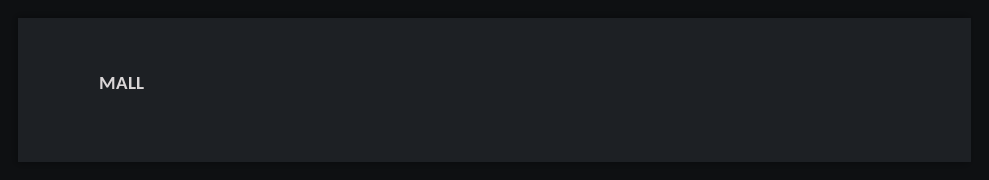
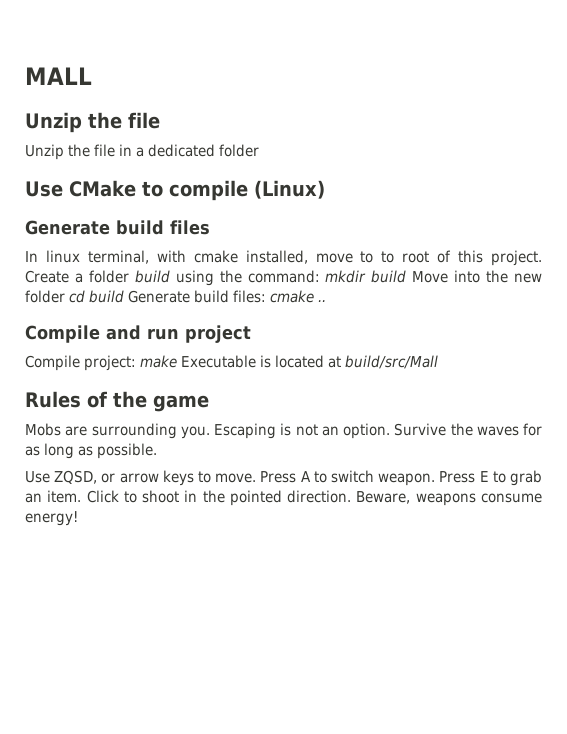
(144, 83) none -> [25,112,160,133] [25,144,260,160] [25,180,325,201] [25,220,210,235] [25,250,543,266] [25,270,543,286] [25,290,327,303] [25,325,251,343] [25,355,439,371] [25,391,209,412] [25,423,542,439] [25,443,158,459] [25,470,542,486] [25,490,542,506] [25,511,78,526] // Unzip the file // Unzip the file in a dedicated folder // Use CMake to compile (Linux) // Generate build files // In linux terminal, with cmake installed, move to to root of this project. Create a folder build using the command: mkdir build Move into the new folder cd build Generate build files: cmake .. // Compile and run project // Compile project: make Executable is located at build/src/Mall // Rules of the game // Mobs are surrounding you. Escaping is not an option. Survive the waves for as long as possible. // Use ZQSD, or arrow keys to move. Press A to switch weapon. Press E to grab an item. Click to shoot in the pointed direction. Beware, weapons consume energy!

